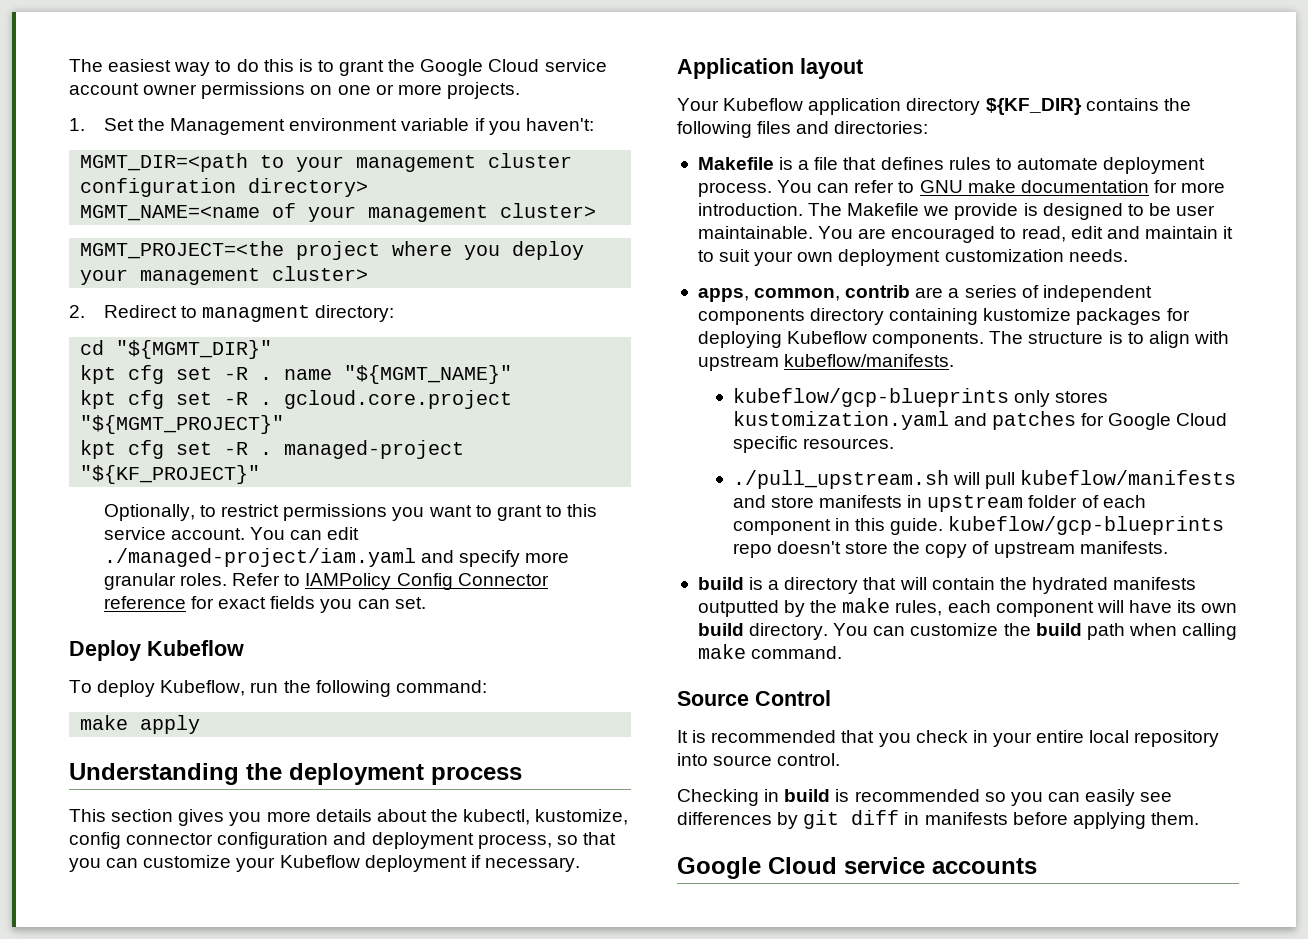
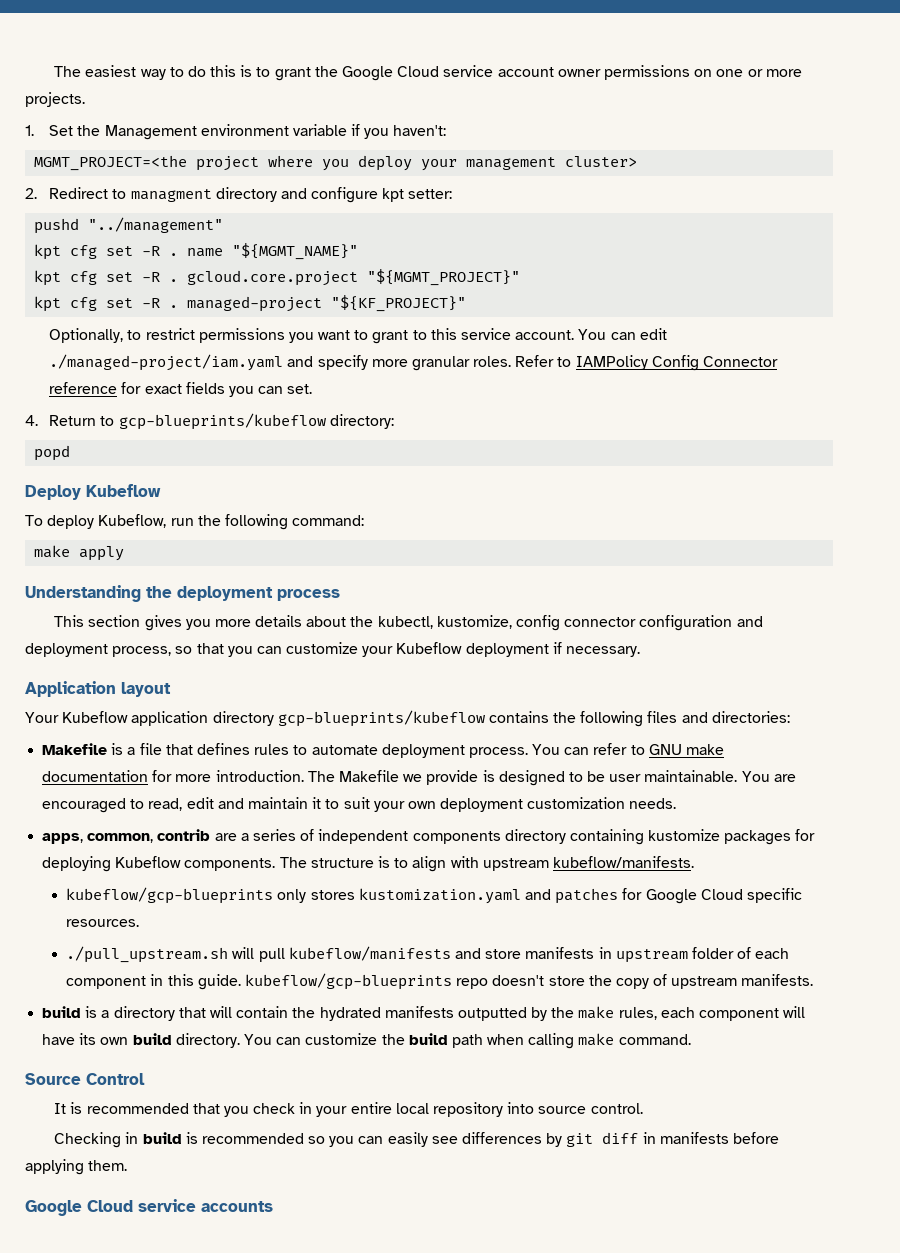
[80,153,573,172] [80,178,369,197] [80,203,597,222] // MGMT_DIR=<path to your management cluster configuration directory> // MGMT_NAME=<name of your management cluster> -> (447, 130) none
[315,305,395,322] [80,340,273,359] directory: // cd "${MGMT_DIR}" -> [215,187,453,203] [34,217,224,234] directory and configure kpt setter: // pushd "../management"
(426, 603) none -> [25,413,394,430] [34,445,71,461] // 4. Return to gcp-blueprints/kubeflow directory: // popd
[985,98,1082,115] ${KF_DIR} -> [277,710,485,727] gcp-blueprints/kubeflow

